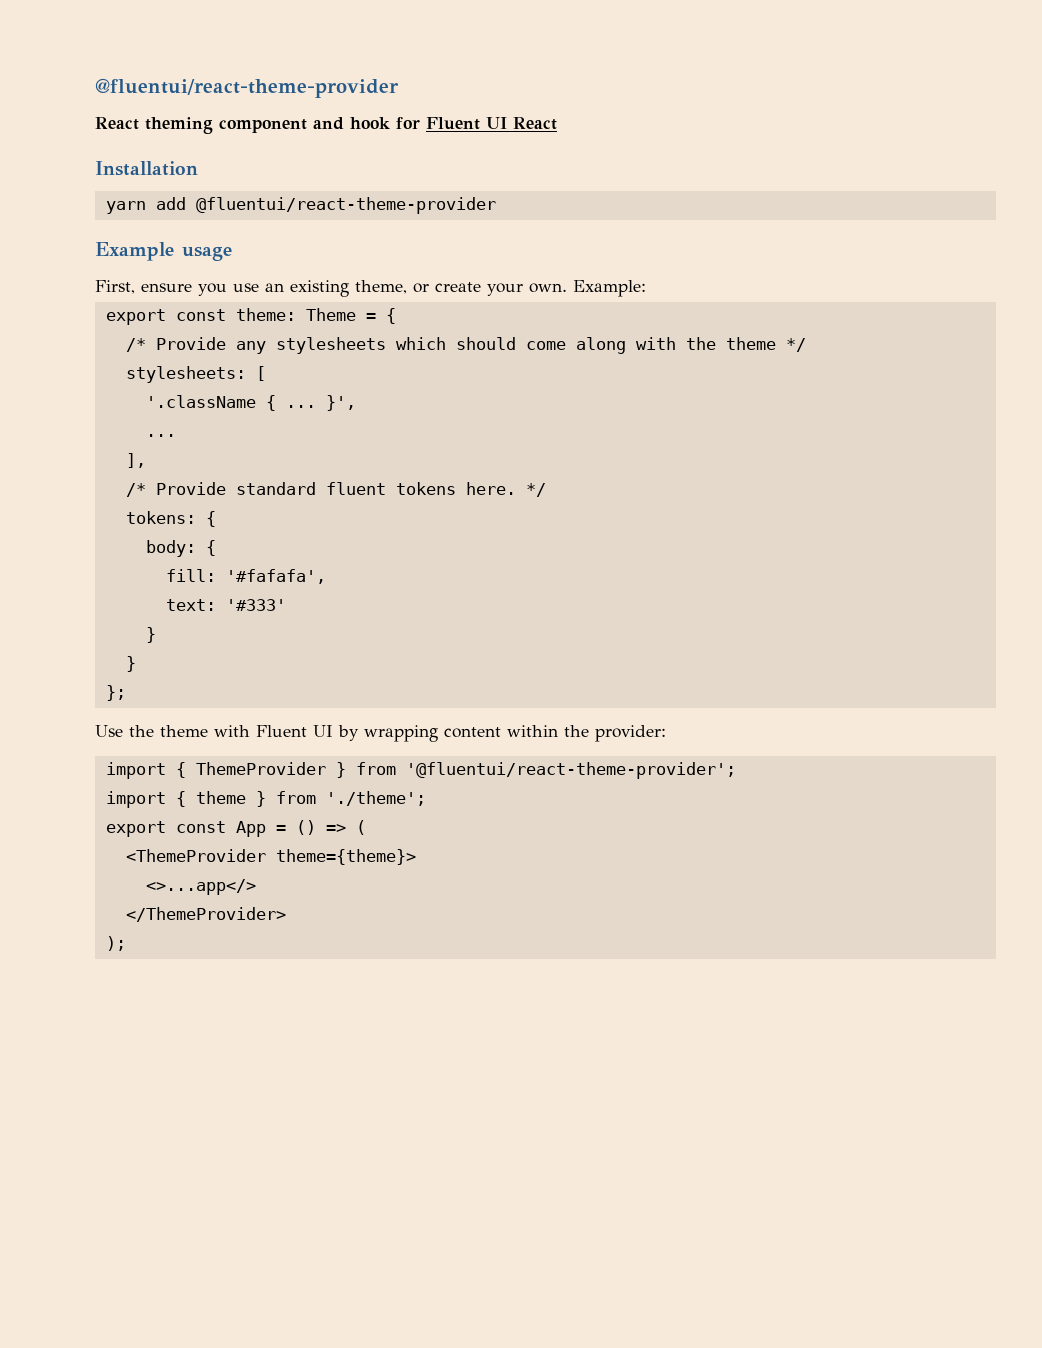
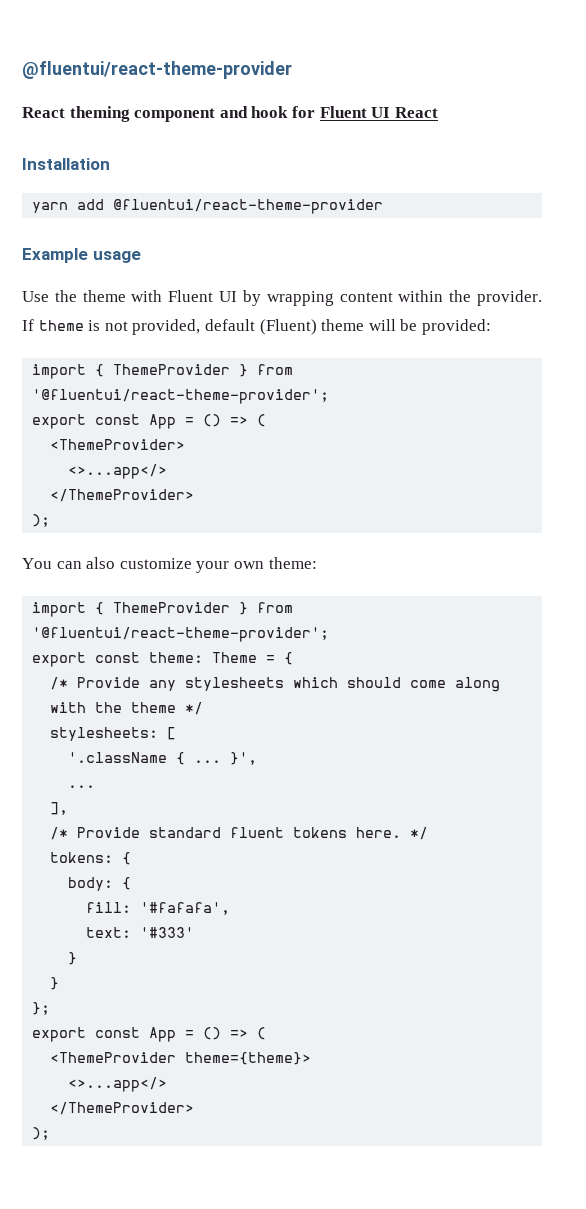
[95,280,646,297] First, ensure you use an existing theme, or create your own. Example: -> [22,290,542,306] [22,319,491,335] [32,364,294,379] [32,389,330,404] [32,414,267,429] [50,439,186,450] [68,464,168,479] [50,489,195,502] [32,514,51,527] [22,557,317,573] [32,602,294,617] [32,627,330,642] Use the theme with Fluent UI by wrapping content within the provider. If theme is not provided, default (Fluent) theme will be provided: // import { ThemeProvider } from '@fluentui/react-theme-provider'; // export const App = () => ( // <ThemeProvider> // <>...app</> // </ThemeProvider> // ); // You can also customize your own theme: // import { ThemeProvider } from '@fluentui/react-theme-provider';
[95,725,666,742] [105,762,736,779] [105,791,426,808] // Use the theme with Fluent UI by wrapping content within the provider: // import { ThemeProvider } from '@fluentui/react-theme-provider'; // import { theme } from './theme'; -> (51, 1008) none

